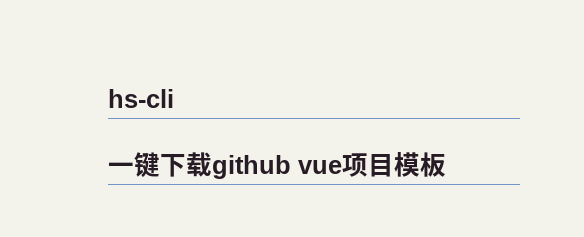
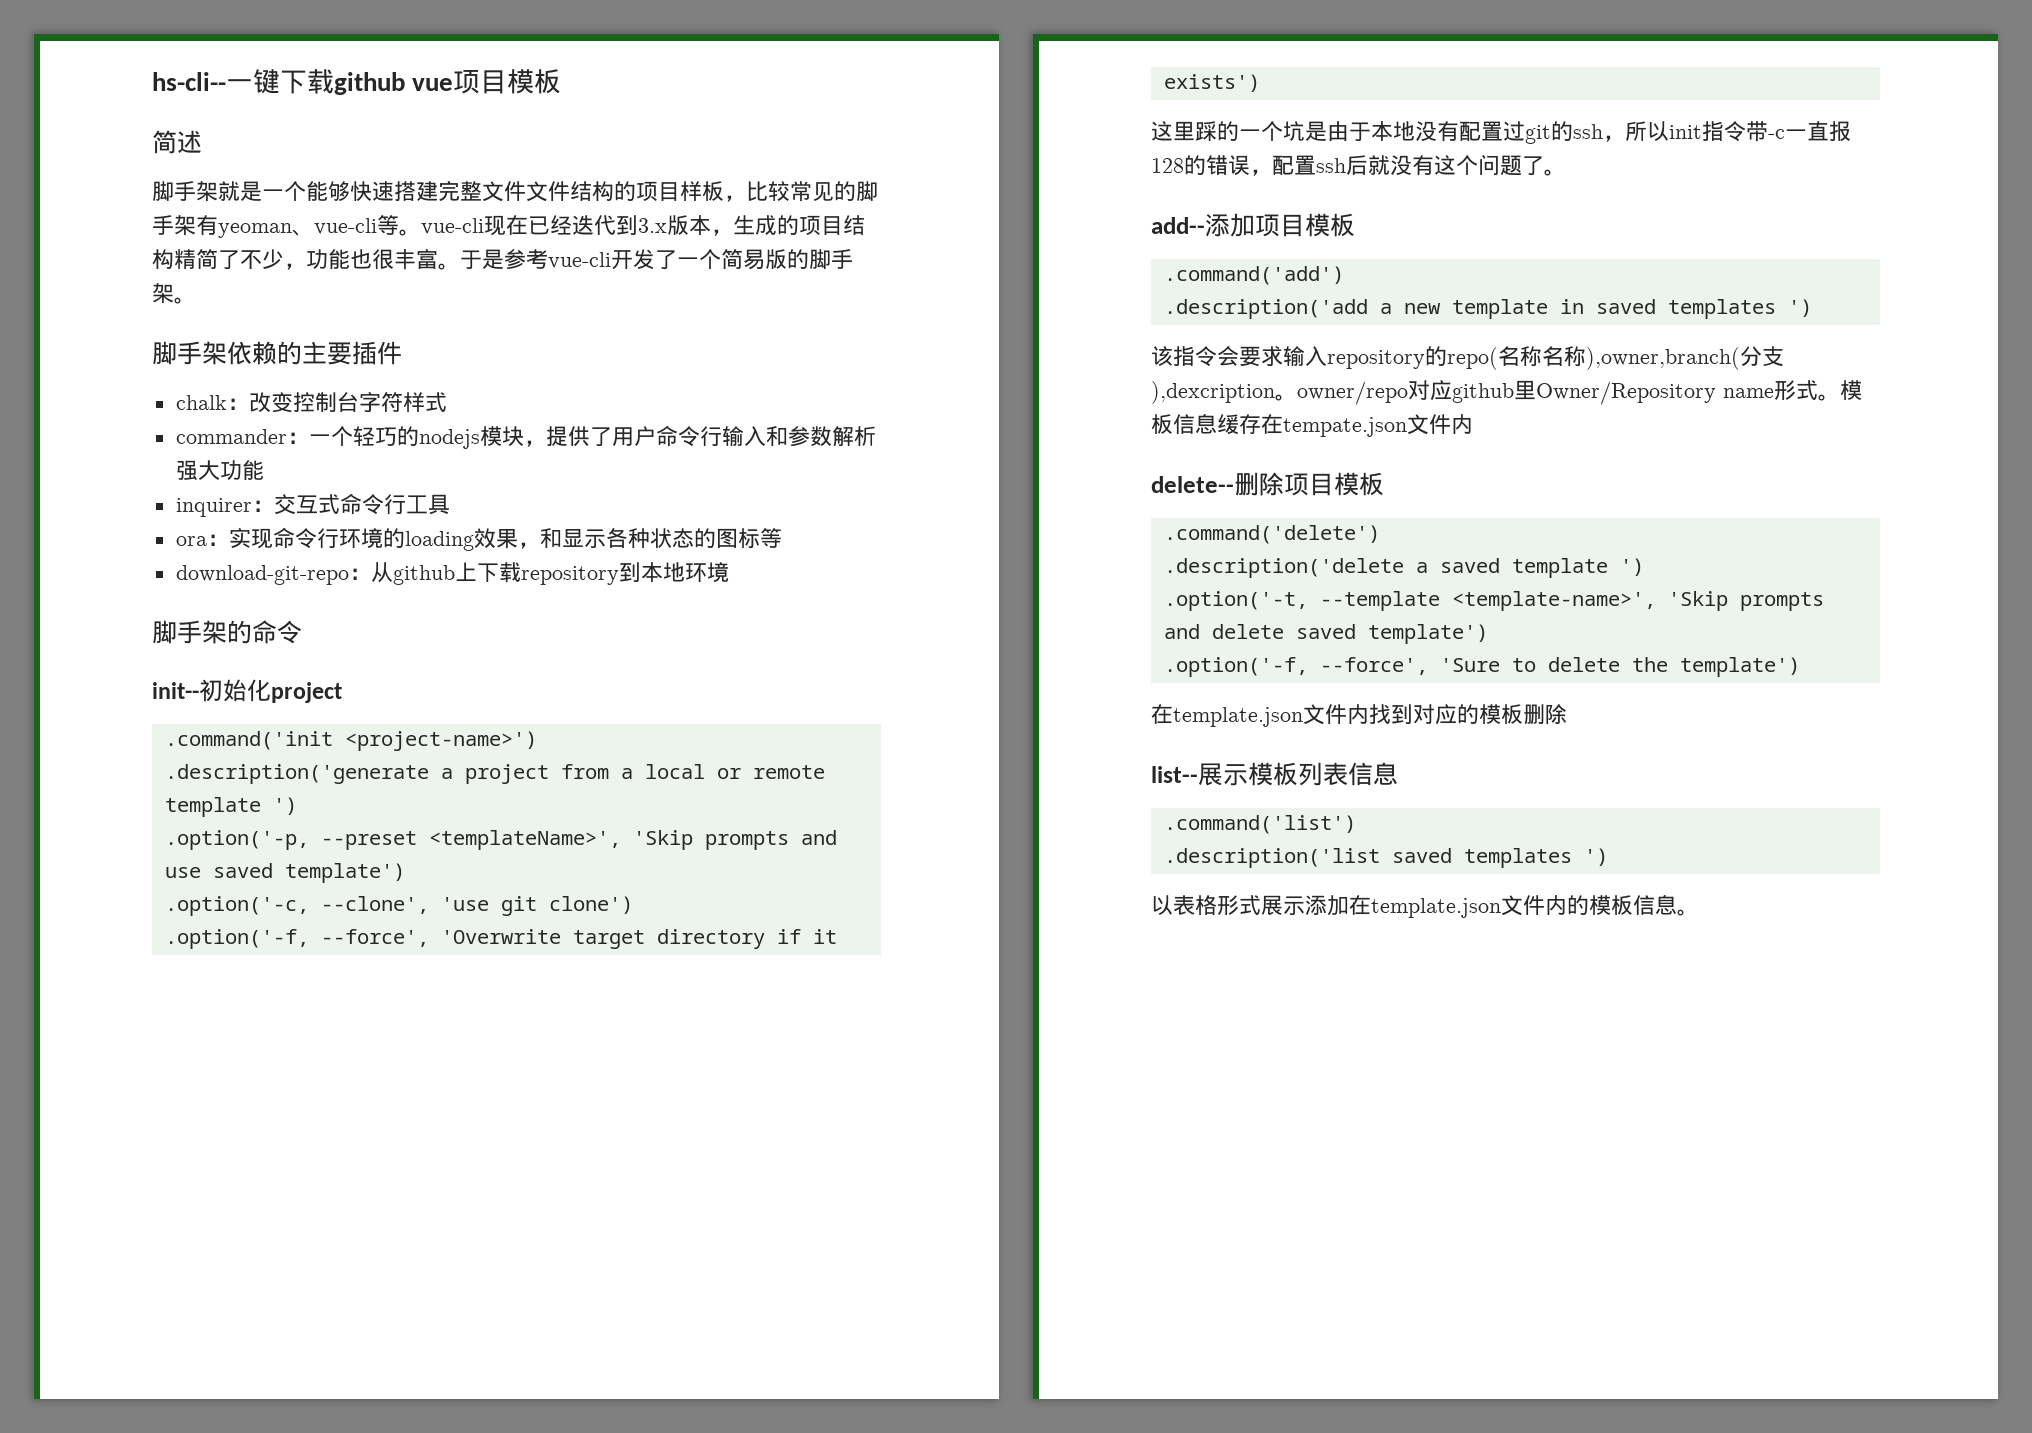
[108,89,174,108] hs-cli // -> [152,72,226,91] hs-cli--
(446, 164) none -> [152,130,202,154] [152,180,878,202] [152,215,865,238] [152,249,853,270] [152,283,196,304] [152,341,402,365] [175,392,447,413] [175,425,876,449] [175,460,264,481] [175,493,450,517] [175,527,782,551] [175,562,729,585] [152,620,302,644] [152,679,342,703] [164,731,537,751] [164,764,825,784] [164,797,297,817] [164,830,837,850] [164,863,405,883] [164,896,633,916] [164,929,837,949] [1163,74,1260,92] [1151,121,1851,144] [1151,154,1566,176] [1151,213,1355,237] [1163,266,1344,285] [1163,299,1812,319] [1151,346,1784,370] [1151,380,1862,405] [1151,413,1473,437] [1151,472,1384,496] [1163,525,1380,544] [1163,558,1644,578] [1163,591,1824,611] [1163,624,1488,644] [1163,657,1800,677] [1151,704,1567,727] [1151,762,1398,786] [1163,815,1356,834] [1163,848,1608,868] [1151,894,1699,918] // 简述 // 脚手架就是一个能够快速搭建完整文件文件结构的项目样板，比较常见的脚手架有yeoman、vue-cli等。vue-cli现在已经迭代到3.x版本，生成的项目结构精简了不少，功能也很丰富。于是参考vue-cli开发了一个简易版的脚手架。 // 脚手架依赖的主要插件 // chalk：改变控制台字符样式 // commander：一个轻巧的nodejs模块，提供了用户命令行输入和参数解析强大功能 // inquirer：交互式命令行工具 // ora：实现命令行环境的loading效果，和显示各种状态的图标等 // download-git-repo：从github上下载repository到本地环境 // 脚手架的命令 // init--初始化project // .command('init <project-name>') // .description('generate a project from a local or remote template ') // .option('-p, --preset <templateName>', 'Skip prompts and use saved template') // .option('-c, --clone', 'use git clone') // .option('-f, --force', 'Overwrite target directory if it exists') // 这里踩的一个坑是由于本地没有配置过git的ssh，所以init指令带-c一直报128的错误，配置ssh后就没有这个问题了。 // add--添加项目模板 // .command('add') // .description('add a new template in saved templates ') // 该指令会要求输入repository的repo(名称名称),owner,branch(分支),dexcription。owner/repo对应github里Owner/Repository name形式。模板信息缓存在tempate.json文件内 // delete--删除项目模板 // .command('delete') // .description('delete a saved template ') // .option('-t, --template <template-name>', 'Skip prompts and delete saved template') // .option('-f, --force', 'Sure to delete the template') // 在template.json文件内找到对应的模板删除 // list--展示模板列表信息 // .command('list') // .description('list saved templates ') // 以表格形式展示添加在template.json文件内的模板信息。

